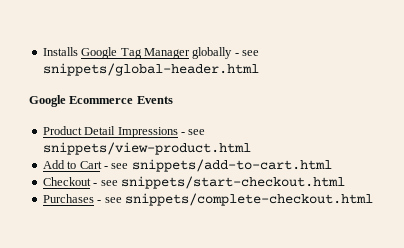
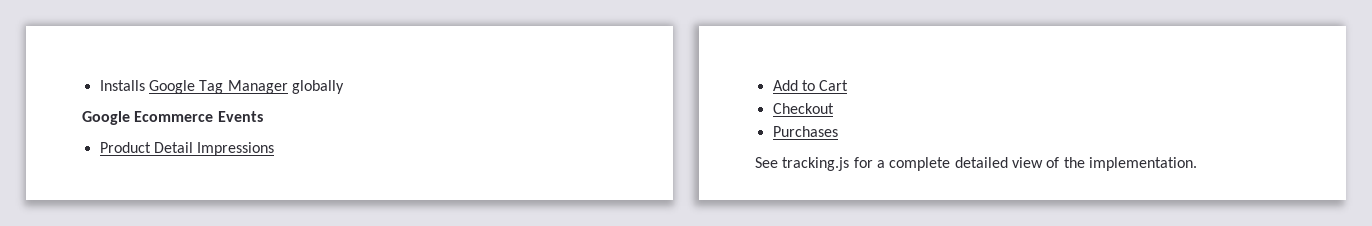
[234,50,259,56] [42,63,259,76] - see snippets/global-header.html -> (344, 87) none
[180,129,206,135] [42,142,251,155] - see snippets/view-product.html -> (275, 149) none
[103,159,332,172] [42,176,345,189] [42,193,373,206] - see snippets/add-to-cart.html // Checkout - see snippets/start-checkout.html // Purchases - see snippets/complete-checkout.html -> [772,103,834,114] [772,126,838,137] [755,157,1197,171] // Checkout // Purchases // See tracking.js for a complete detailed view of the implementation.

